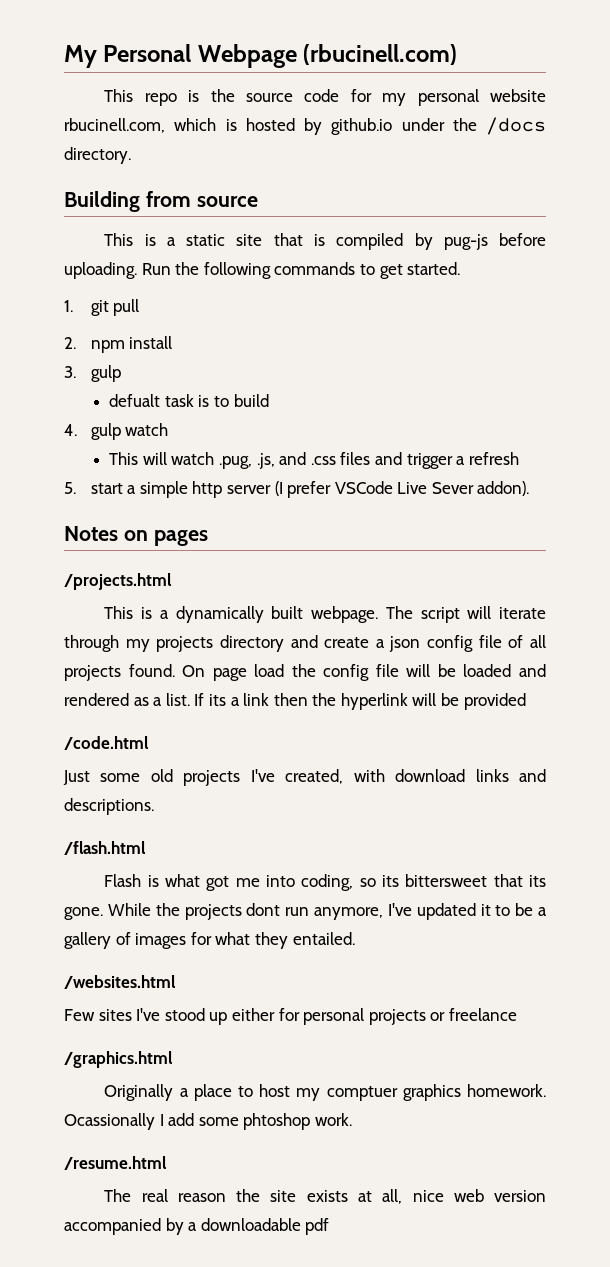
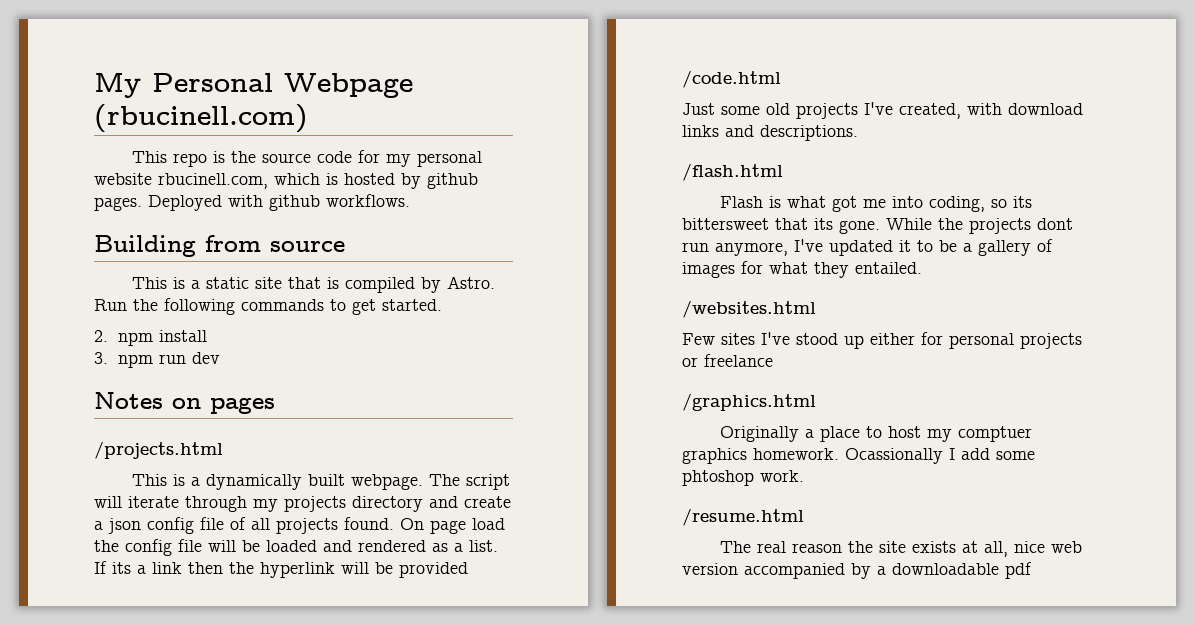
[331,117,546,135] [64,147,131,164] github.io under the /docs directory. -> [427,173,478,189] [94,194,410,211] github pages. Deployed with github workflows.
[443,233,546,250] [64,262,137,279] pug-js before uploading. -> [447,276,496,289] Astro.
[64,299,140,316] // 1. git pull -> (442, 305) none
[90,365,121,382] [109,394,269,407] [64,423,169,440] [109,452,519,469] [64,481,530,498] gulp // defualt task is to build // 4. gulp watch // This will watch .pug, .js, and .css files and trigger a refresh // 5. start a simple http server (I prefer VSCode Live Sever addon). -> [118,352,221,368] npm run dev

